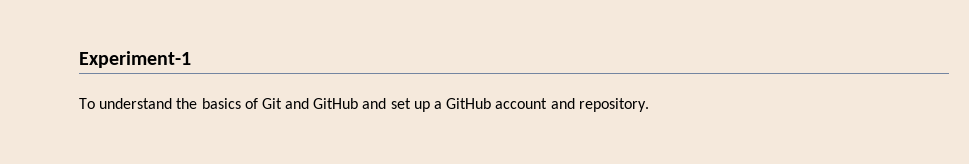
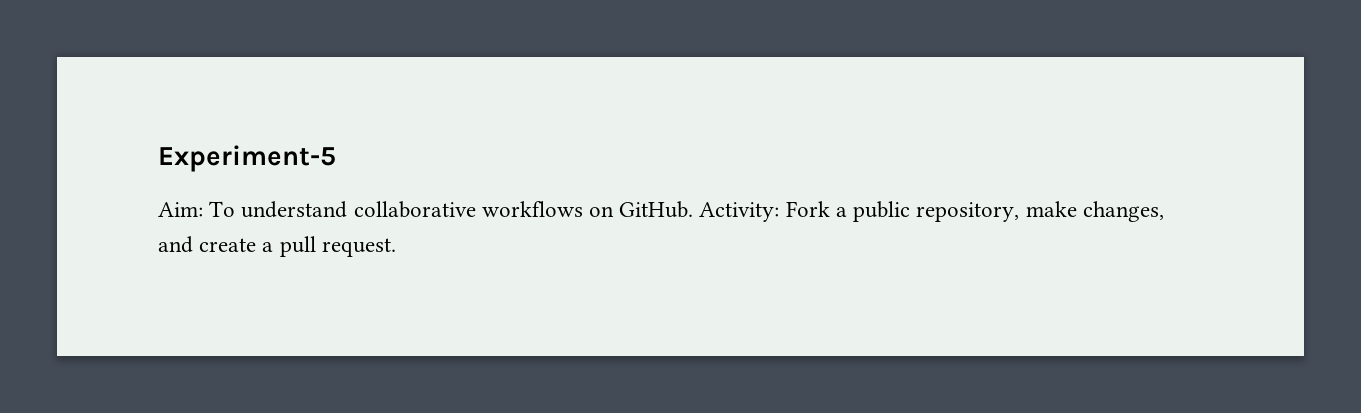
[79,51,191,68] [79,98,649,112] Experiment-1 // To understand the basics of Git and GitHub and set up a GitHub account and repository. -> [158,145,336,172] [158,201,1164,222] [158,236,396,257] Experiment-5 // Aim: To understand collaborative workflows on GitHub. Activity: Fork a public repository, make changes, and create a pull request.

